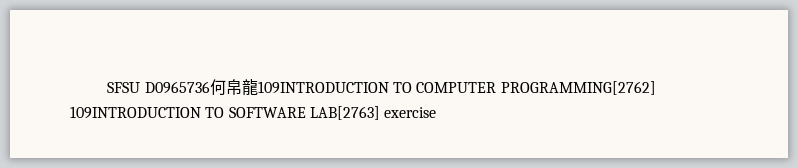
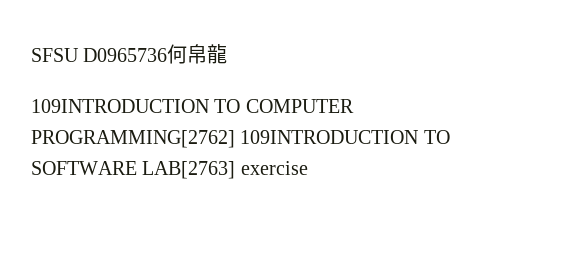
(258, 87) none -> (228, 54) //

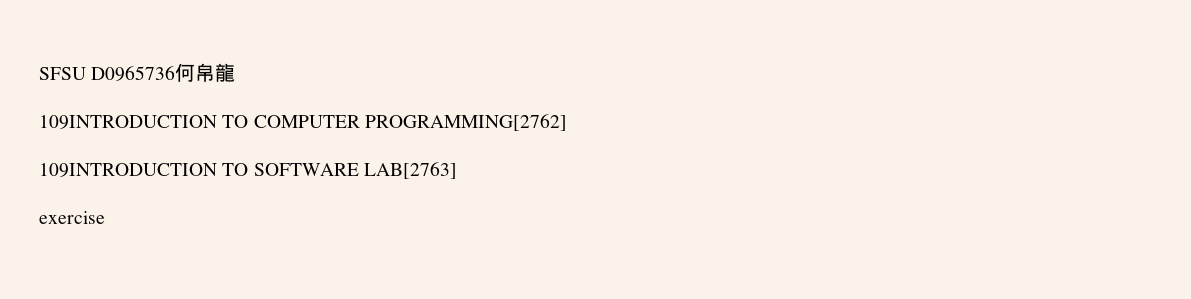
(235, 139) none -> (567, 122) //
(236, 170) none -> (457, 170) //

